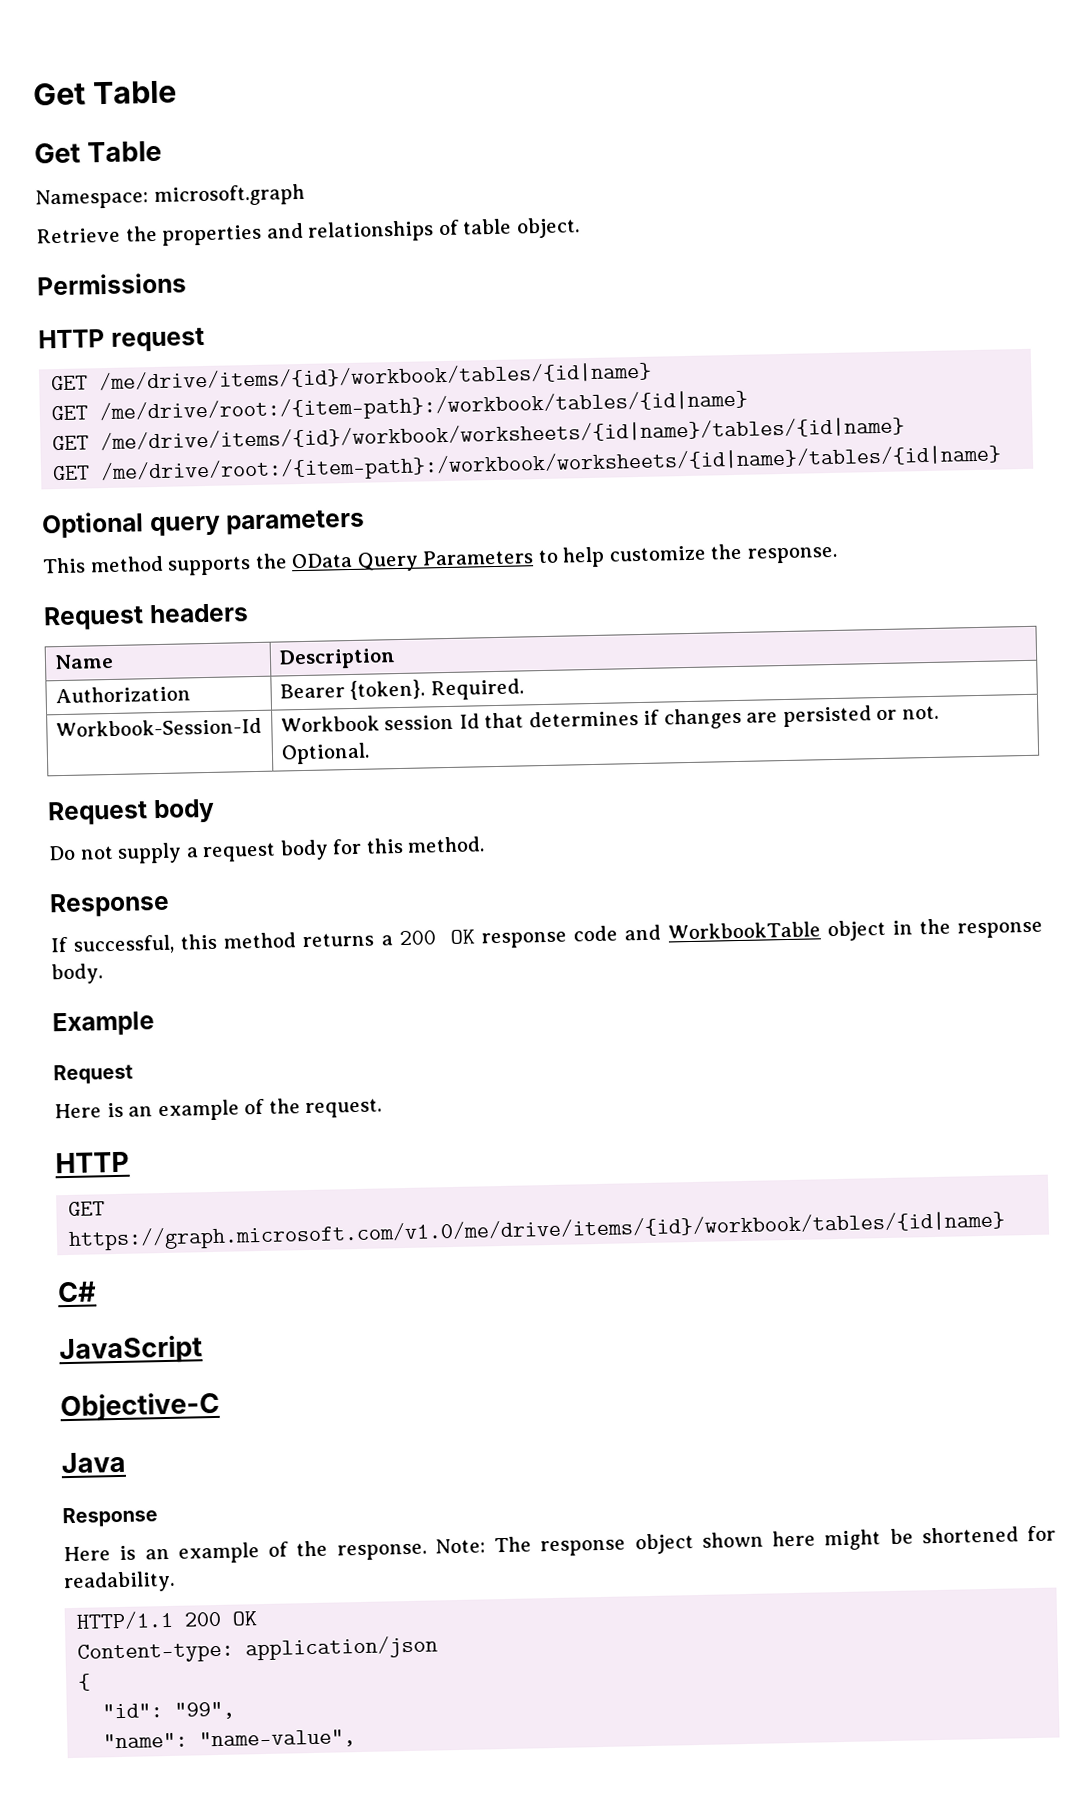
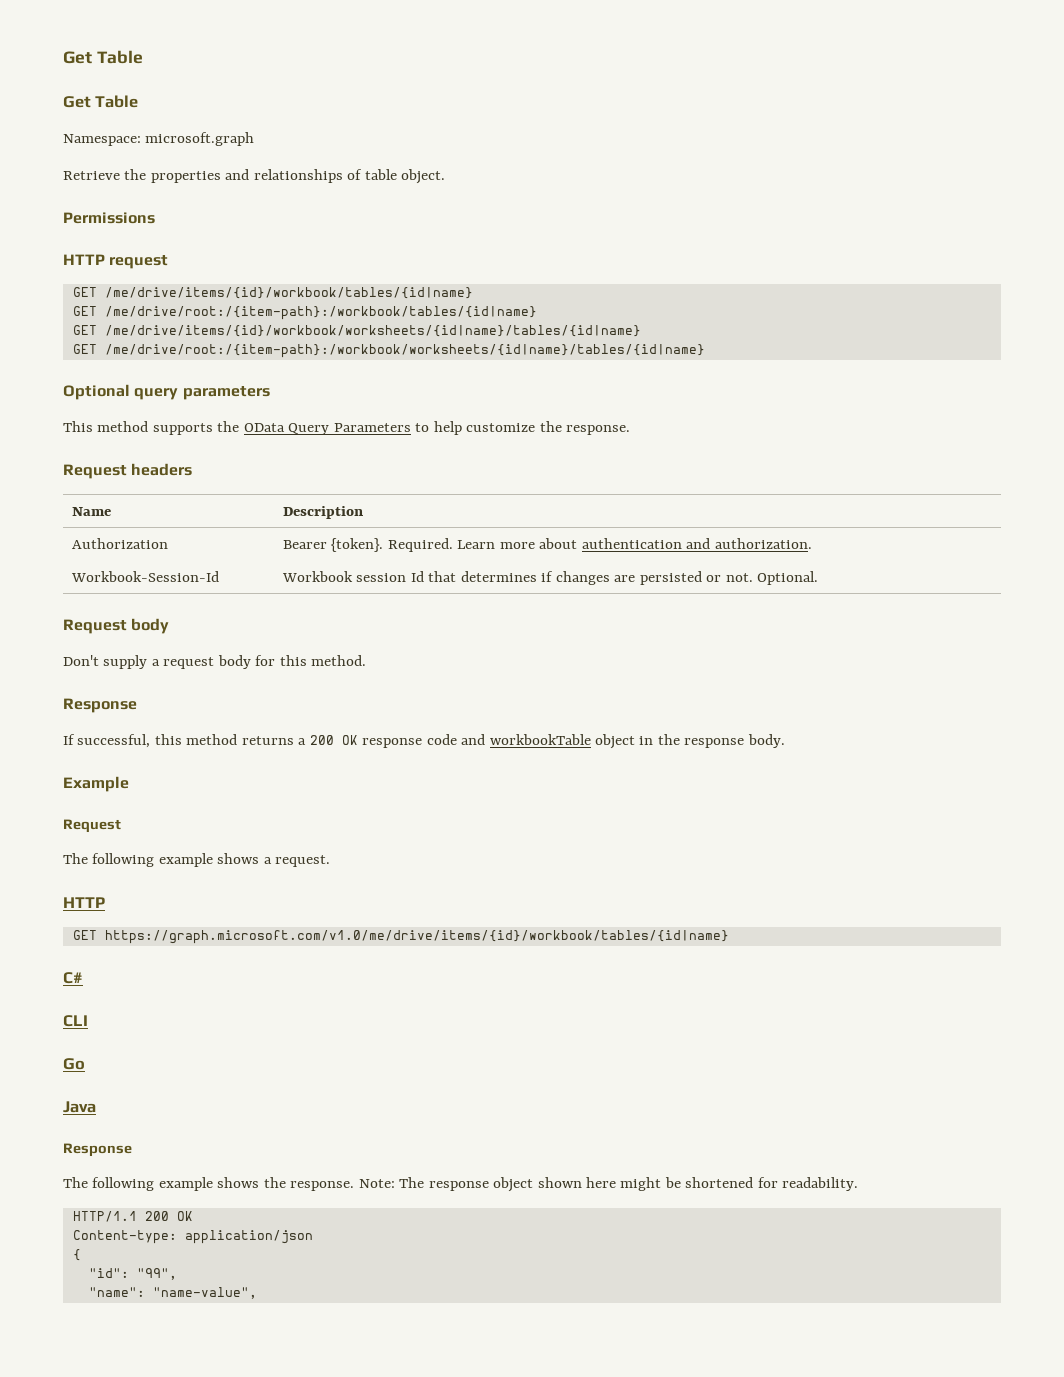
(524, 689) none -> [457,538,812,549] Learn more about authentication and authorization.
[48,845,114,861] Do not -> [63,655,99,666] Don't
[667,921,821,940] WorkbookTable -> [489,734,591,745] workbookTable
[54,1098,301,1122] Here is an example of the -> [63,853,272,867] The following example shows a
[59,1335,203,1366] [60,1391,220,1423] JavaScript // Objective-C -> [63,1015,88,1027] [63,1058,85,1070] CLI // Go
[63,1541,289,1564] Here is an example of -> [63,1177,260,1191] The following example shows

